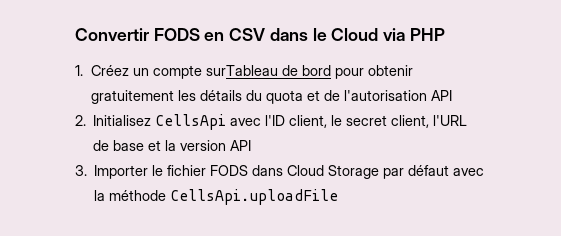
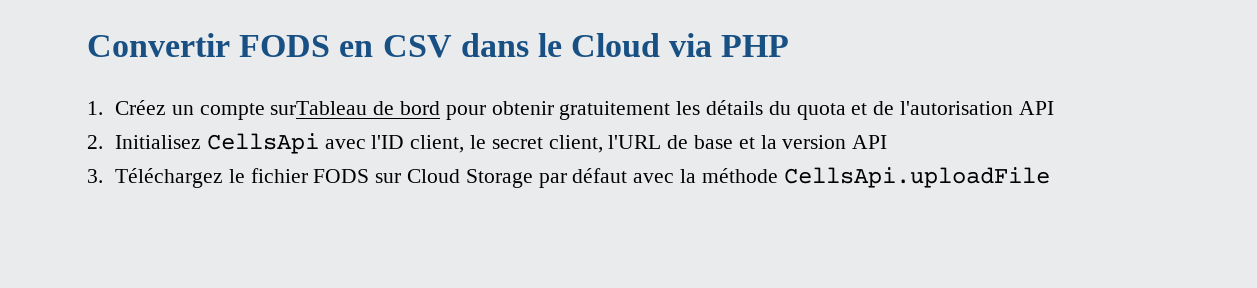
[94,165,149,179] Importer -> [114,168,223,188] Téléchargez
[252,165,284,176] dans -> [375,173,402,183] sur

